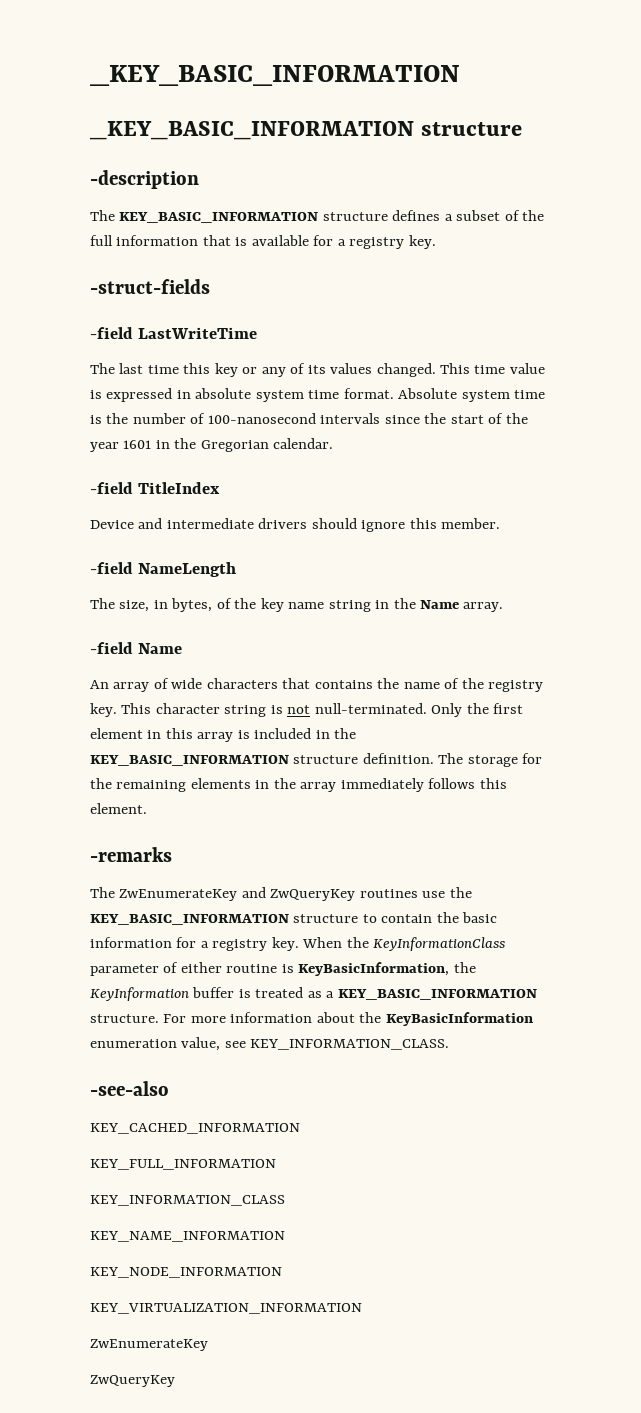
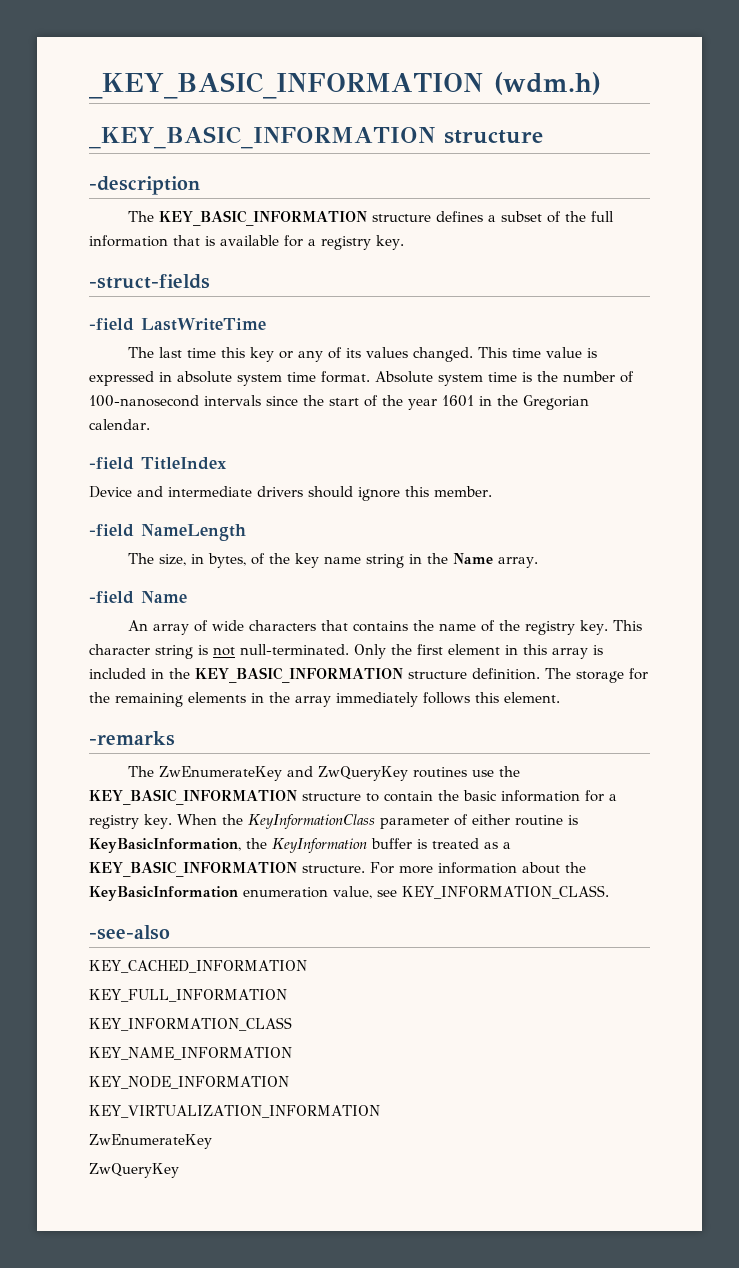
[90,65,460,86] _KEY_BASIC_INFORMATION -> [89,72,601,99] _KEY_BASIC_INFORMATION (wdm.h)

